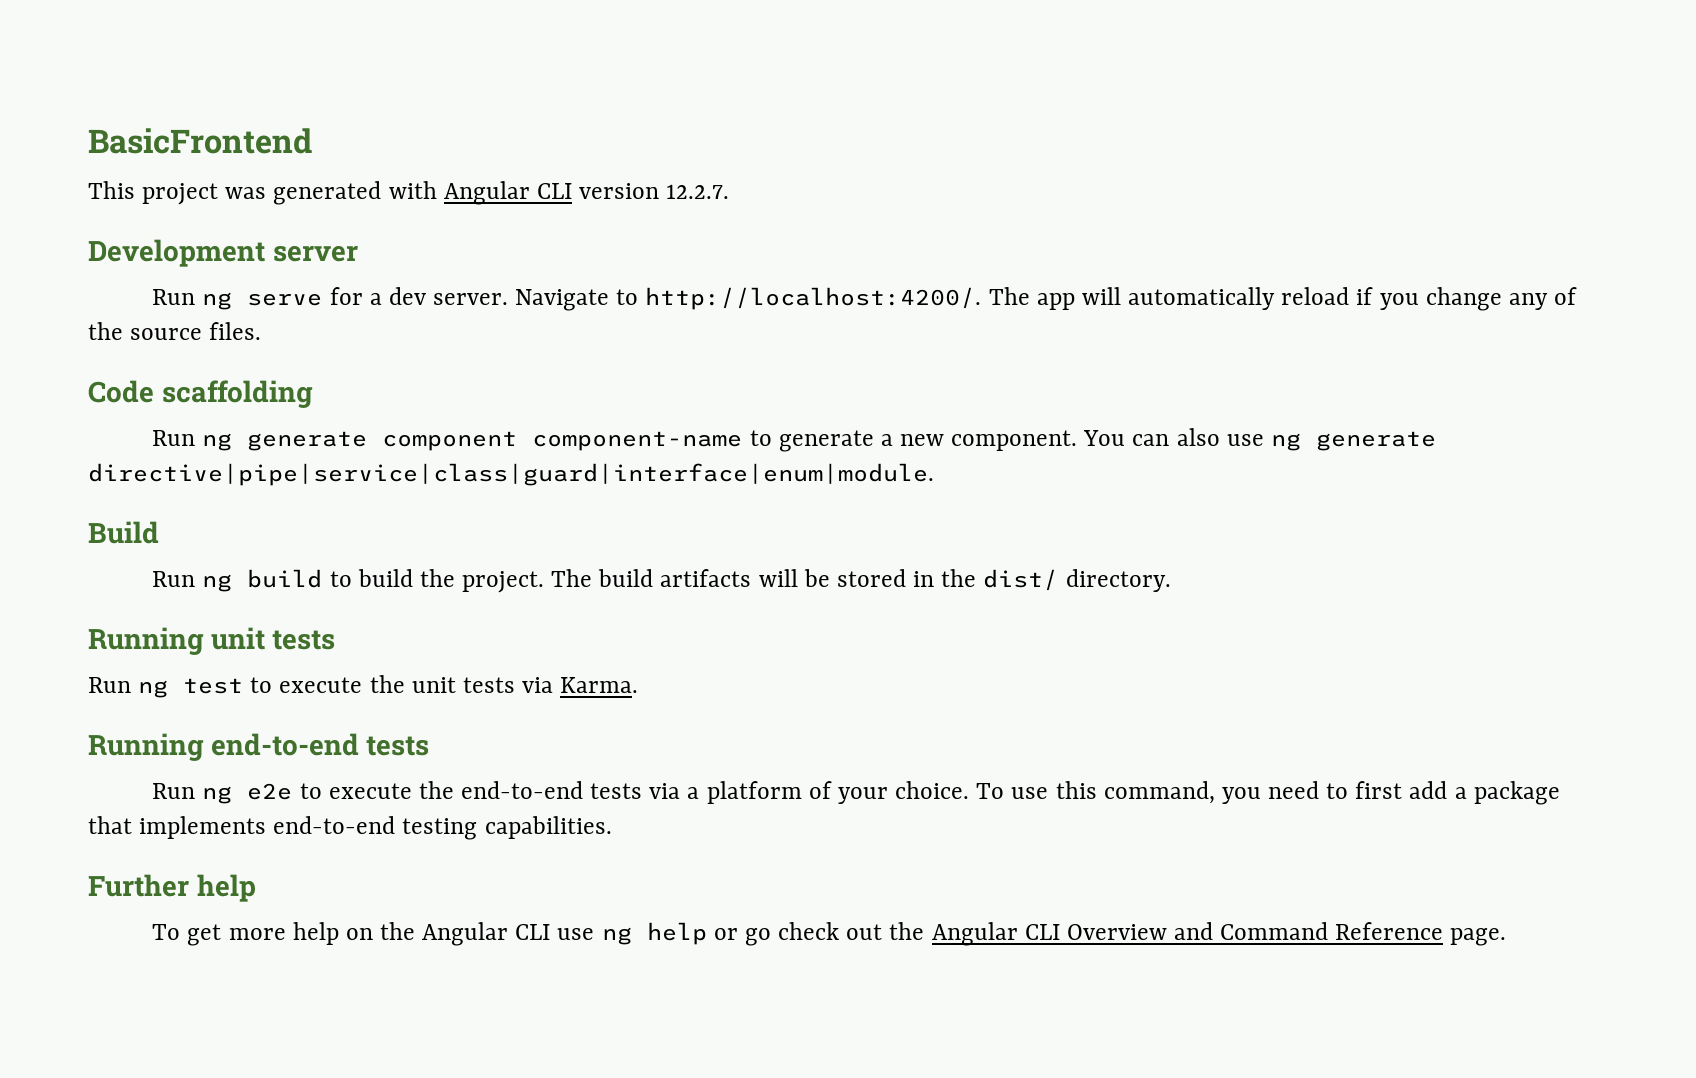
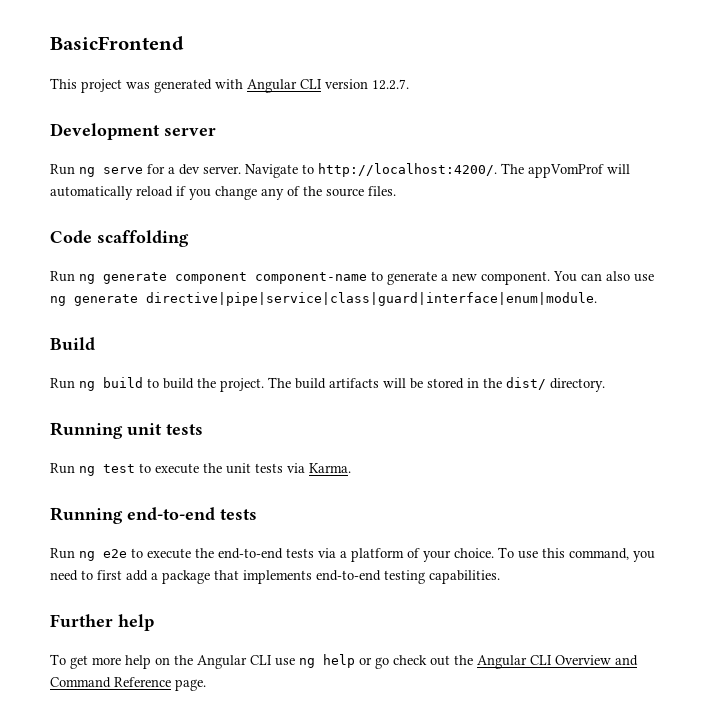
[1036,293,1075,310] app -> [528,164,604,178] appVomProf

